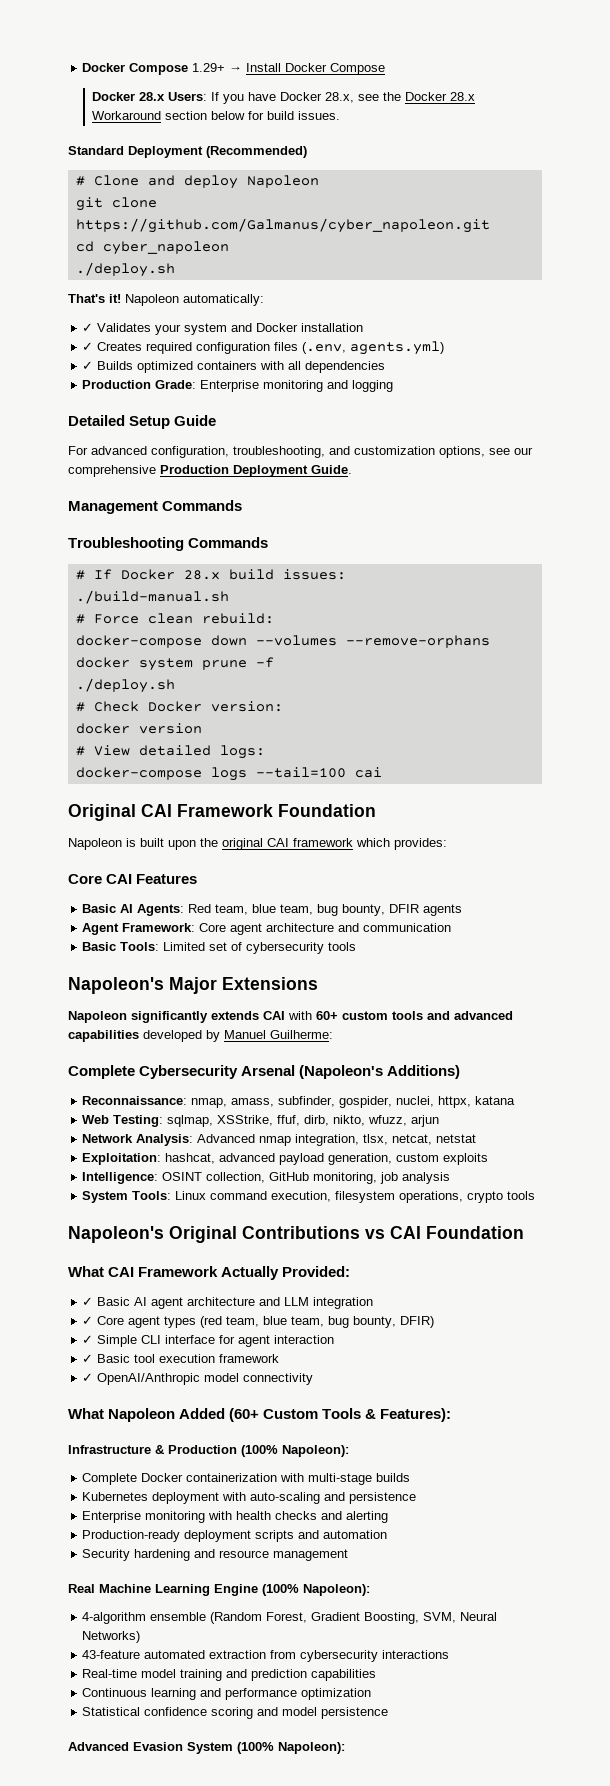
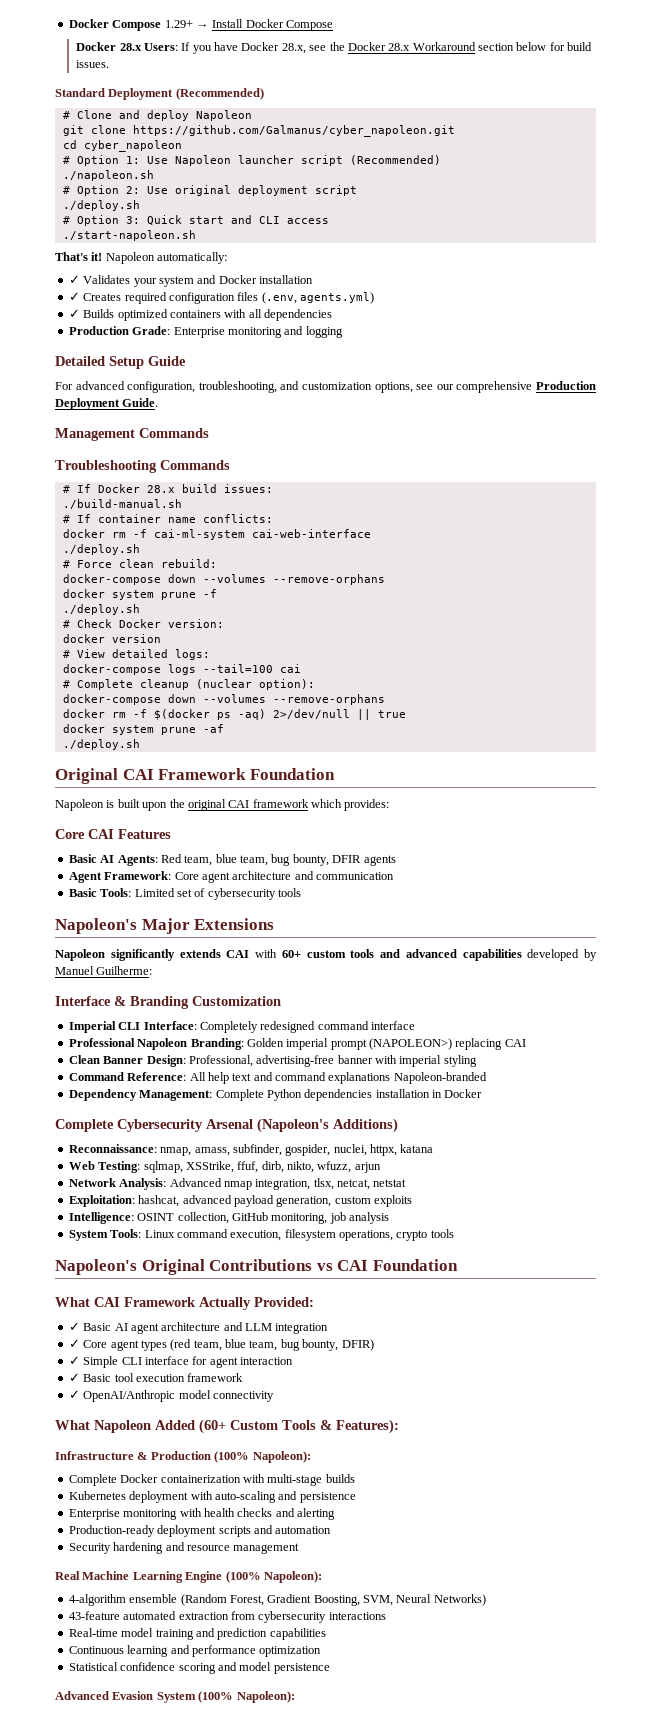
[75,262,175,277] ./deploy.sh -> [62,155,441,166] [62,170,154,181] [62,185,357,196] [62,200,140,211] [62,215,329,226] [62,230,196,241] # Option 1: Use Napoleon launcher script (Recommended) // ./napoleon.sh // # Option 2: Use original deployment script // ./deploy.sh // # Option 3: Quick start and CLI access // ./start-napoleon.sh
(229, 597) none -> [62,514,273,523] [62,529,371,540] [62,544,140,555] // # If container name conflicts: // docker rm -f cai-ml-system cai-web-interface // ./deploy.sh
(382, 772) none -> [62,679,315,690] [62,694,385,705] [62,709,406,720] [62,724,224,735] [62,739,140,750] // # Complete cleanup (nuclear option): // docker-compose down --volumes --remove-orphans // docker rm -f $(docker ps -aq) 2>/dev/null || true // docker system prune -af // ./deploy.sh
(333, 1034) none -> [55,996,281,1009] [68,1021,415,1033] [68,1038,526,1050] [68,1055,477,1067] [68,1072,487,1084] [68,1089,483,1101] // Interface & Branding Customization // Imperial CLI Interface: Completely redesigned command interface // Professional Napoleon Branding: Golden imperial prompt (NAPOLEON>) replacing CAI // Clean Banner Design: Professional, advertising-free banner with imperial styling // Command Reference: All help text and command explanations Napoleon-branded // Dependency Management: Complete Python dependencies installation in Docker

